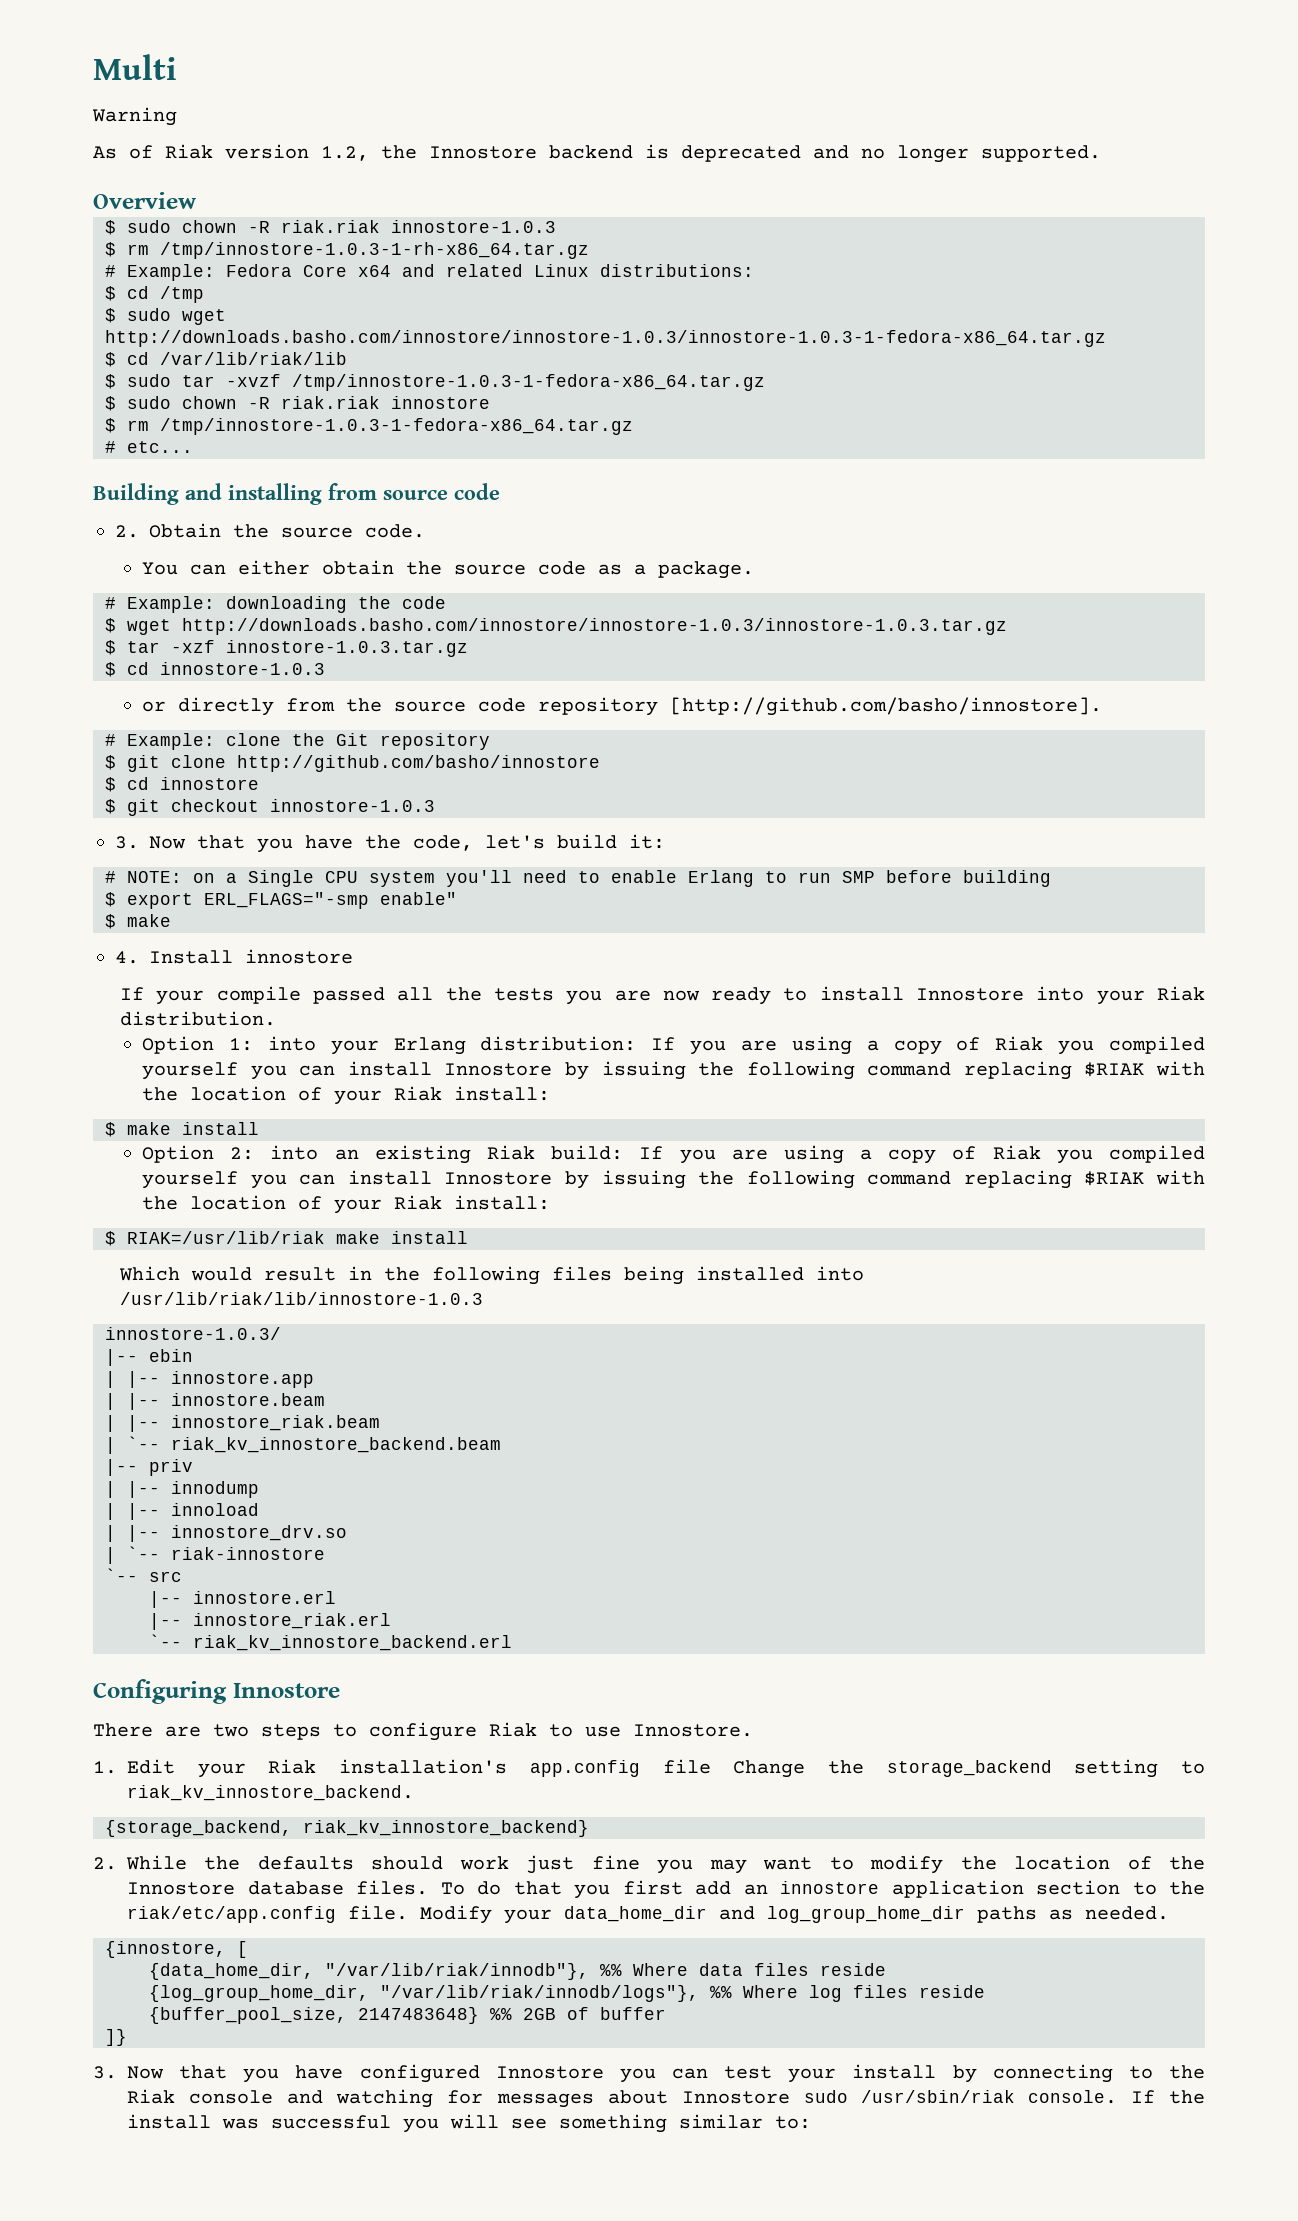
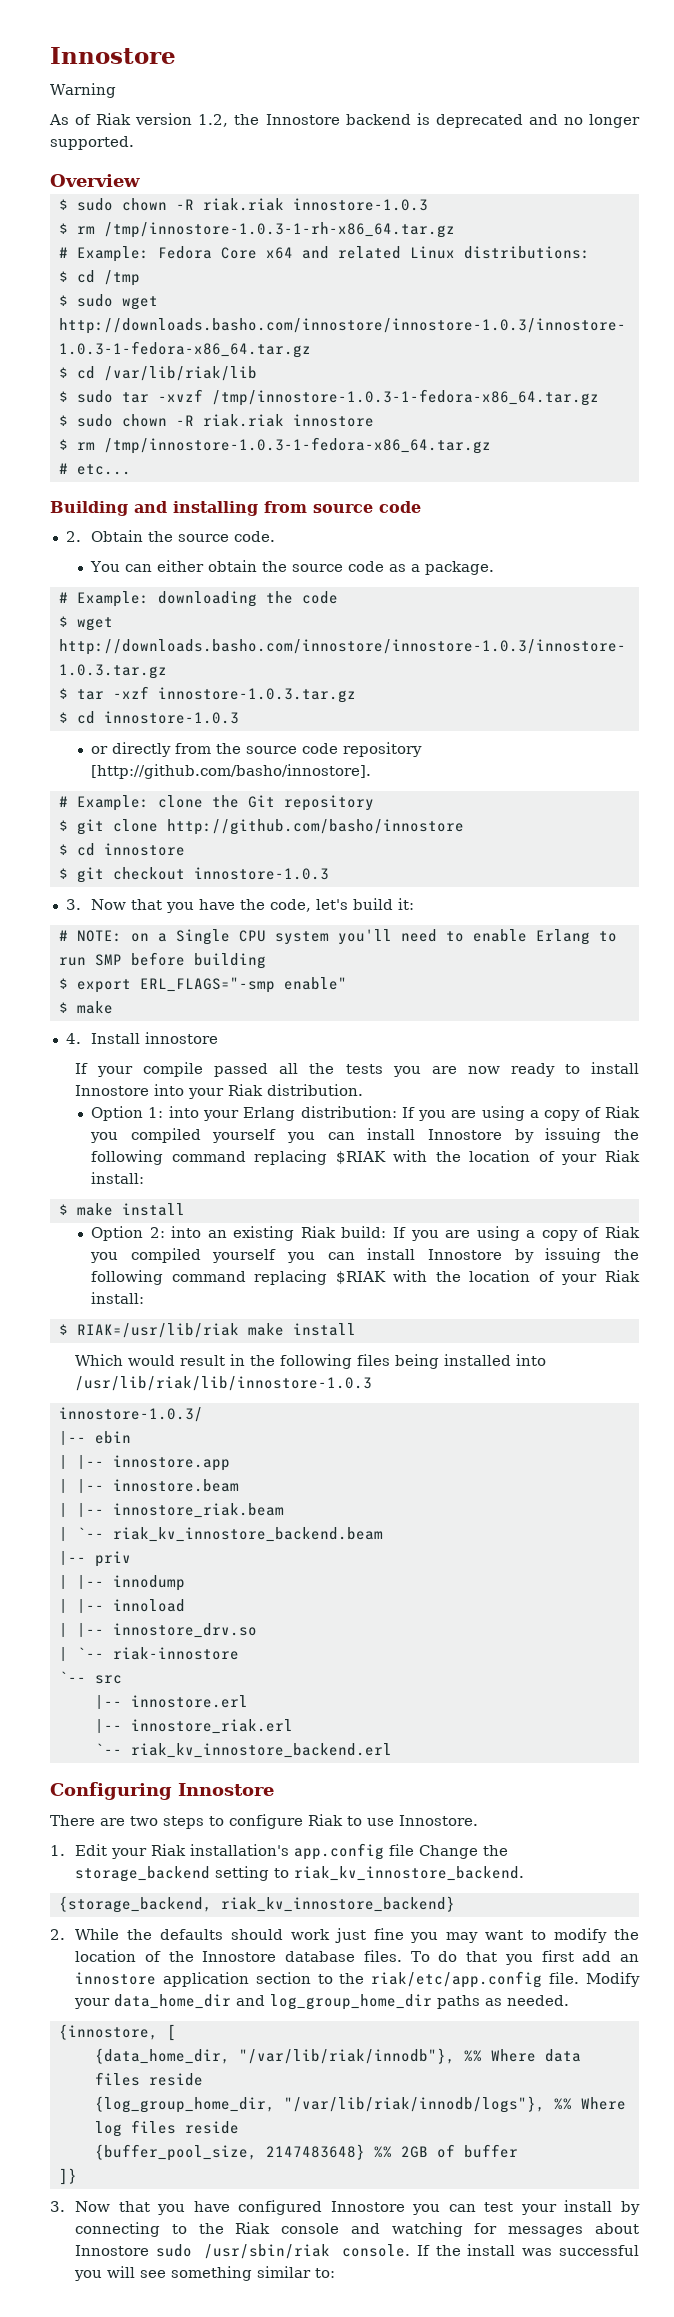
[93,54,177,80] Multi -> [50,47,176,64] Innostore

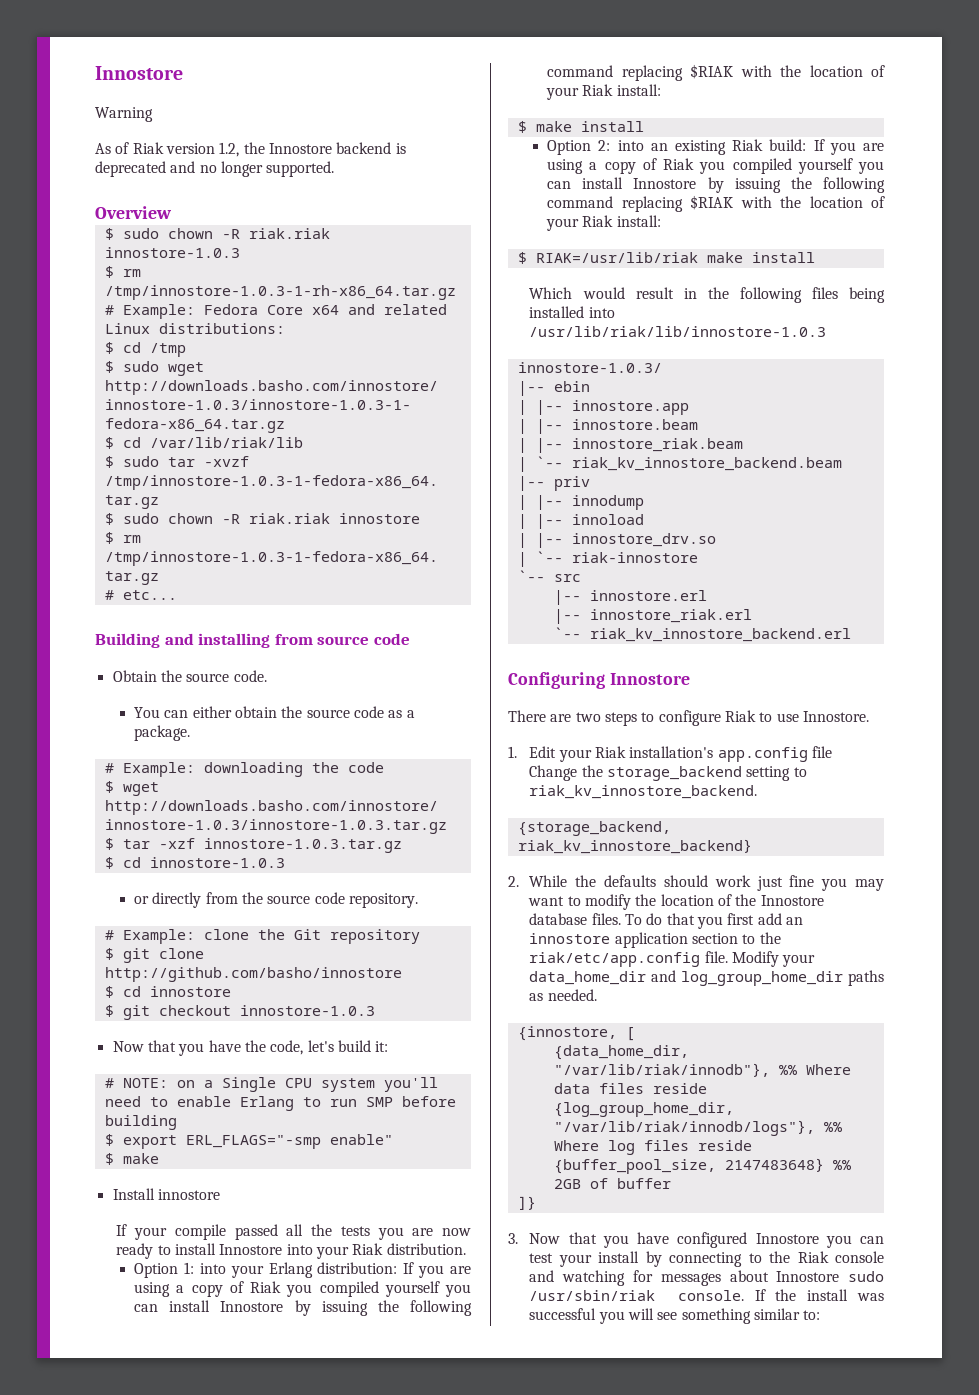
[65,531,81,542] 2. -> (410, 639) none
[343,742,423,757] [91,764,372,779] repository [http://github.com/basho/innostore]. -> [349,893,419,908] repository.
[65,899,81,910] 3. -> (375, 1010) none
[65,1033,81,1044] 4. -> (159, 1158) none

